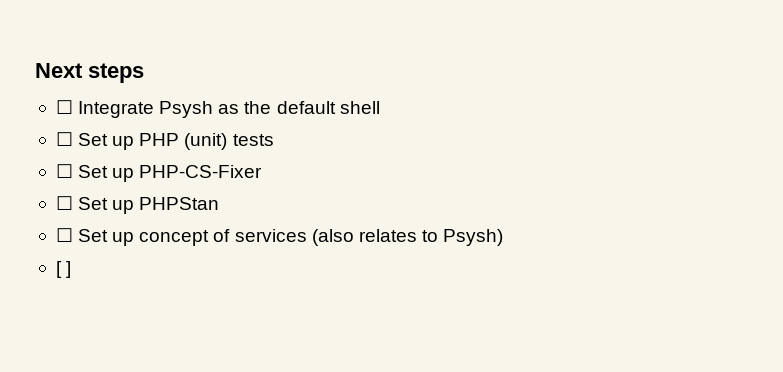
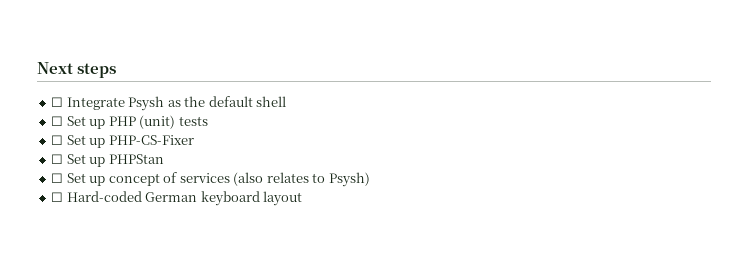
[55,261,72,278] [ ] -> [51,191,303,206] ☐ Hard-coded German keyboard layout

